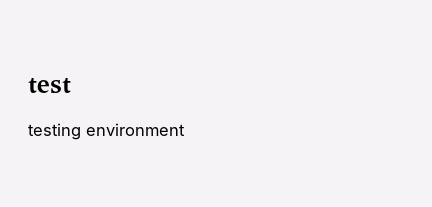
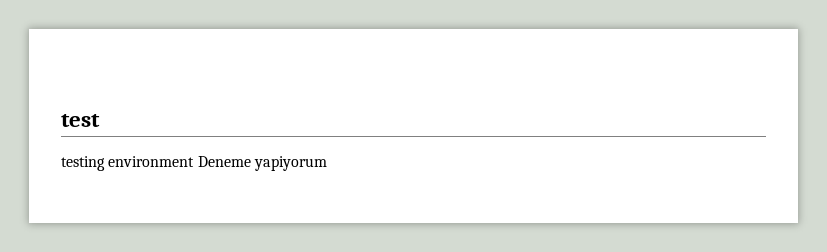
(185, 129) none -> [197,156,327,171] Deneme yapiyorum

